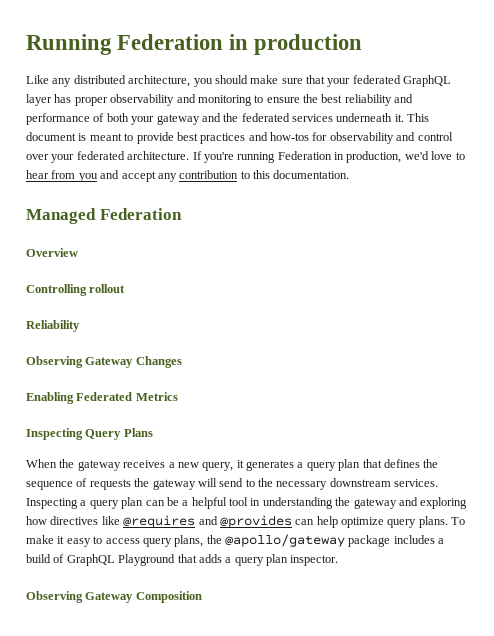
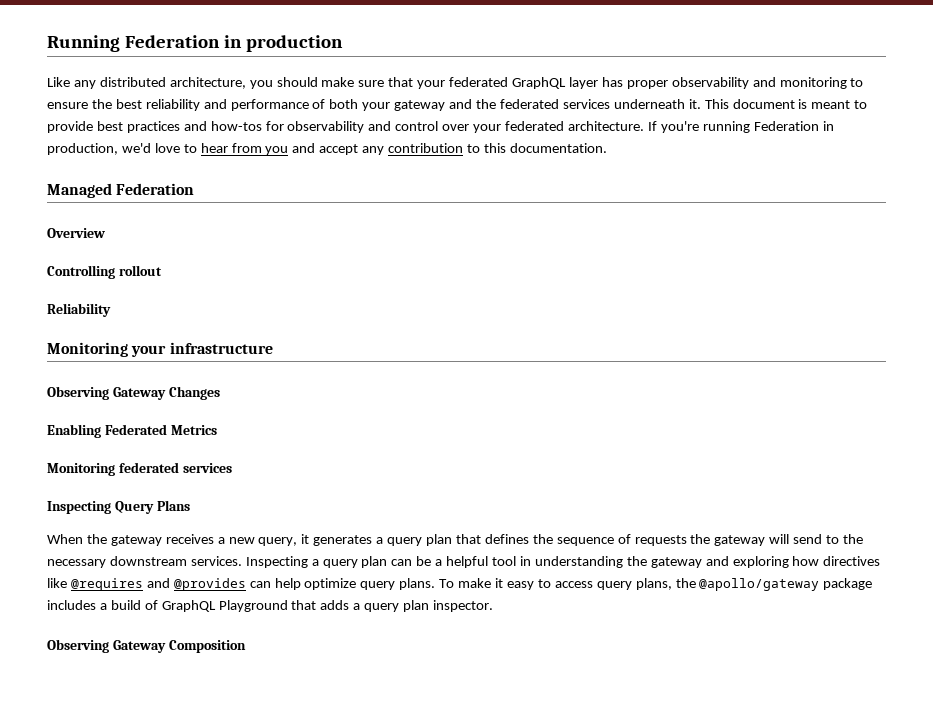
(80, 326) none -> [47,342,273,357] // Monitoring your infrastructure
(178, 396) none -> [47,462,232,476] // Monitoring federated services

